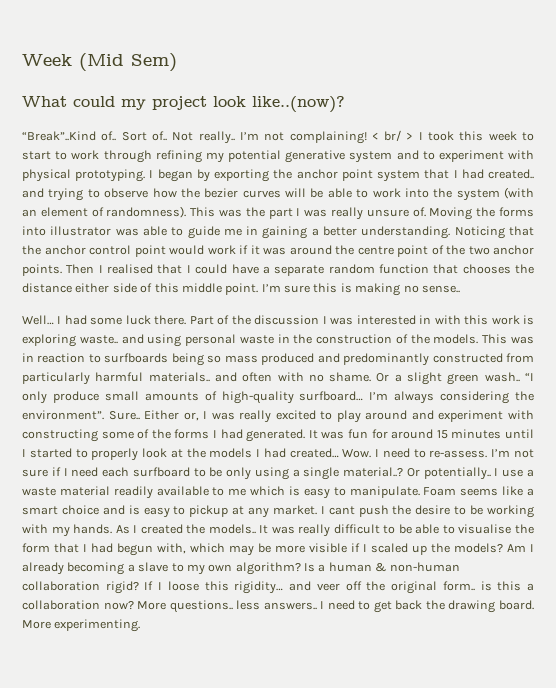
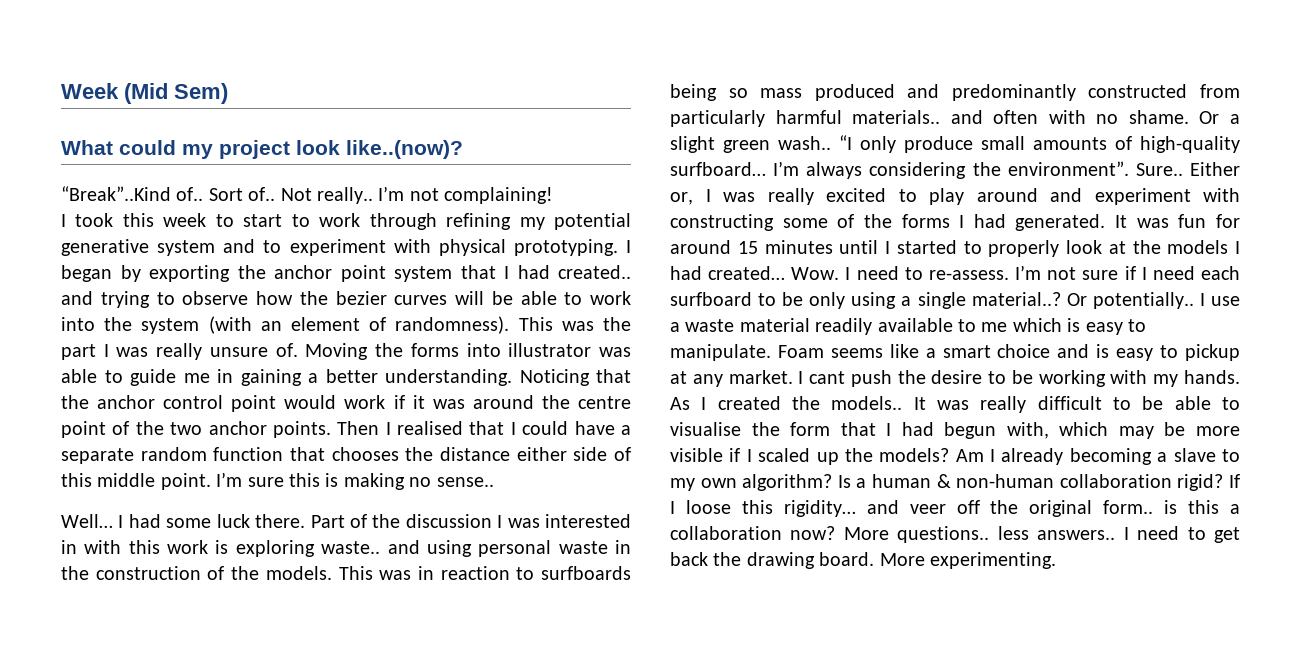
[371,130,414,141] < br/ > -> (554, 195) //

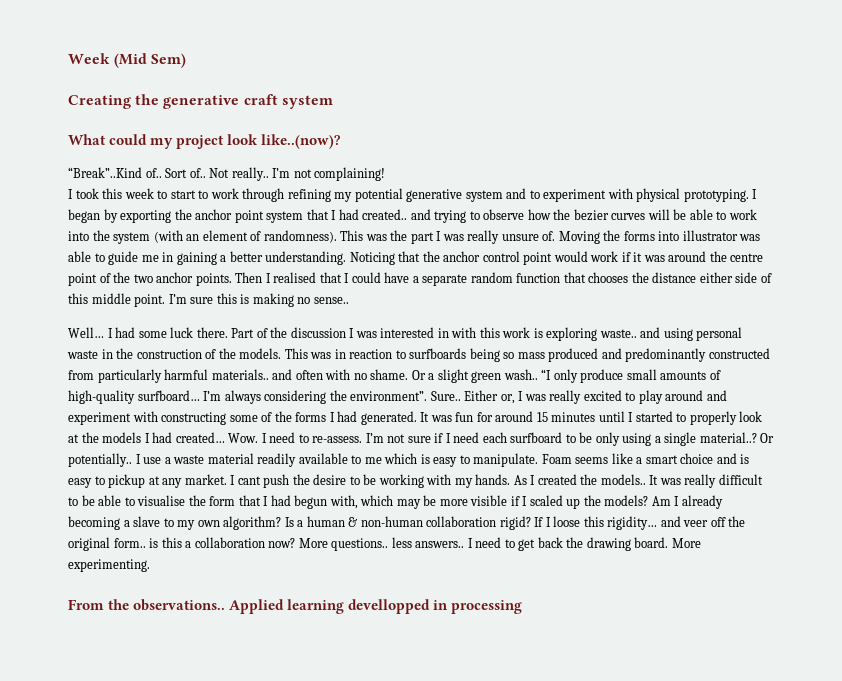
(228, 93) none -> [68,94,333,109] // Creating the generative craft system
(1056, 560) none -> [68,599,523,614] // From the observations.. Applied learning devellopped in processing

